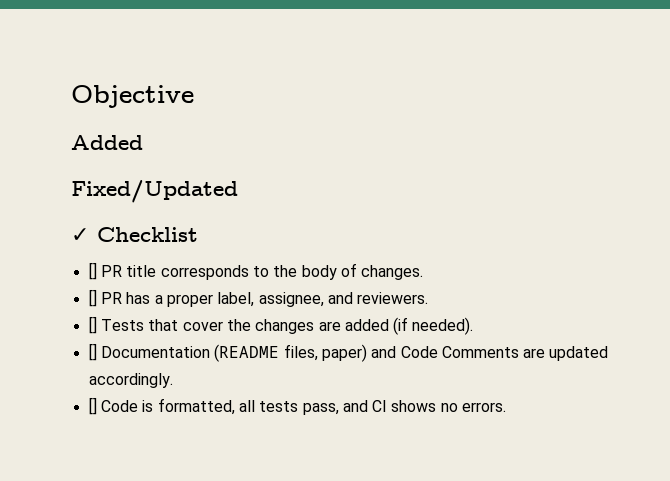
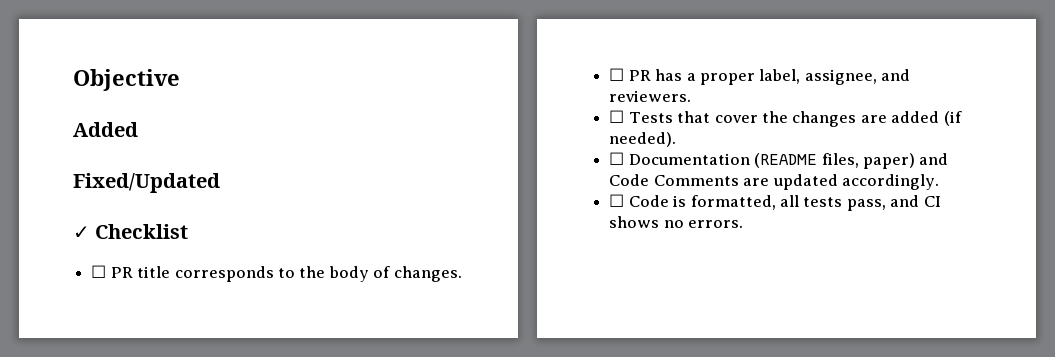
[88,262,97,280] [] -> [91,265,107,278] ☐
[88,289,97,307] [] -> [609,68,625,81] ☐
[88,316,97,334] [] -> [609,110,625,123] ☐
[88,343,97,361] [] -> [609,152,625,165] ☐
[88,397,97,415] [] -> [609,194,625,207] ☐

